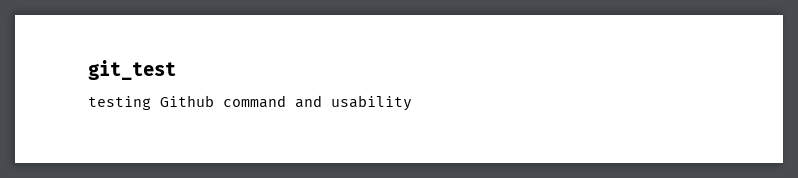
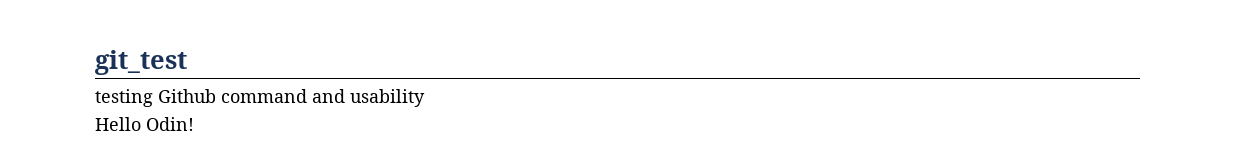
(412, 103) none -> [95,117,194,131] // Hello Odin!

